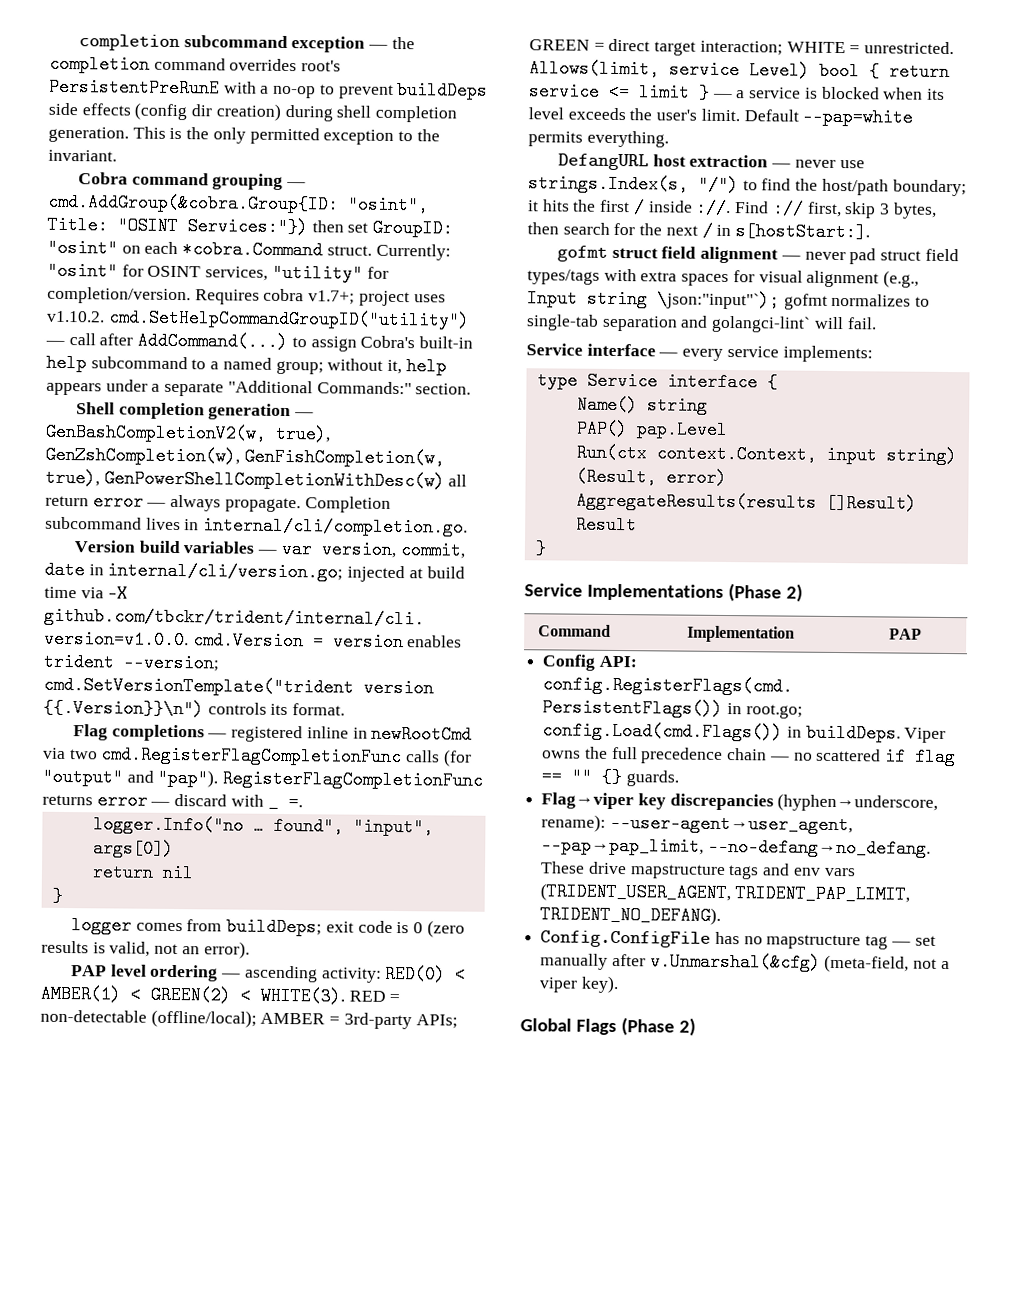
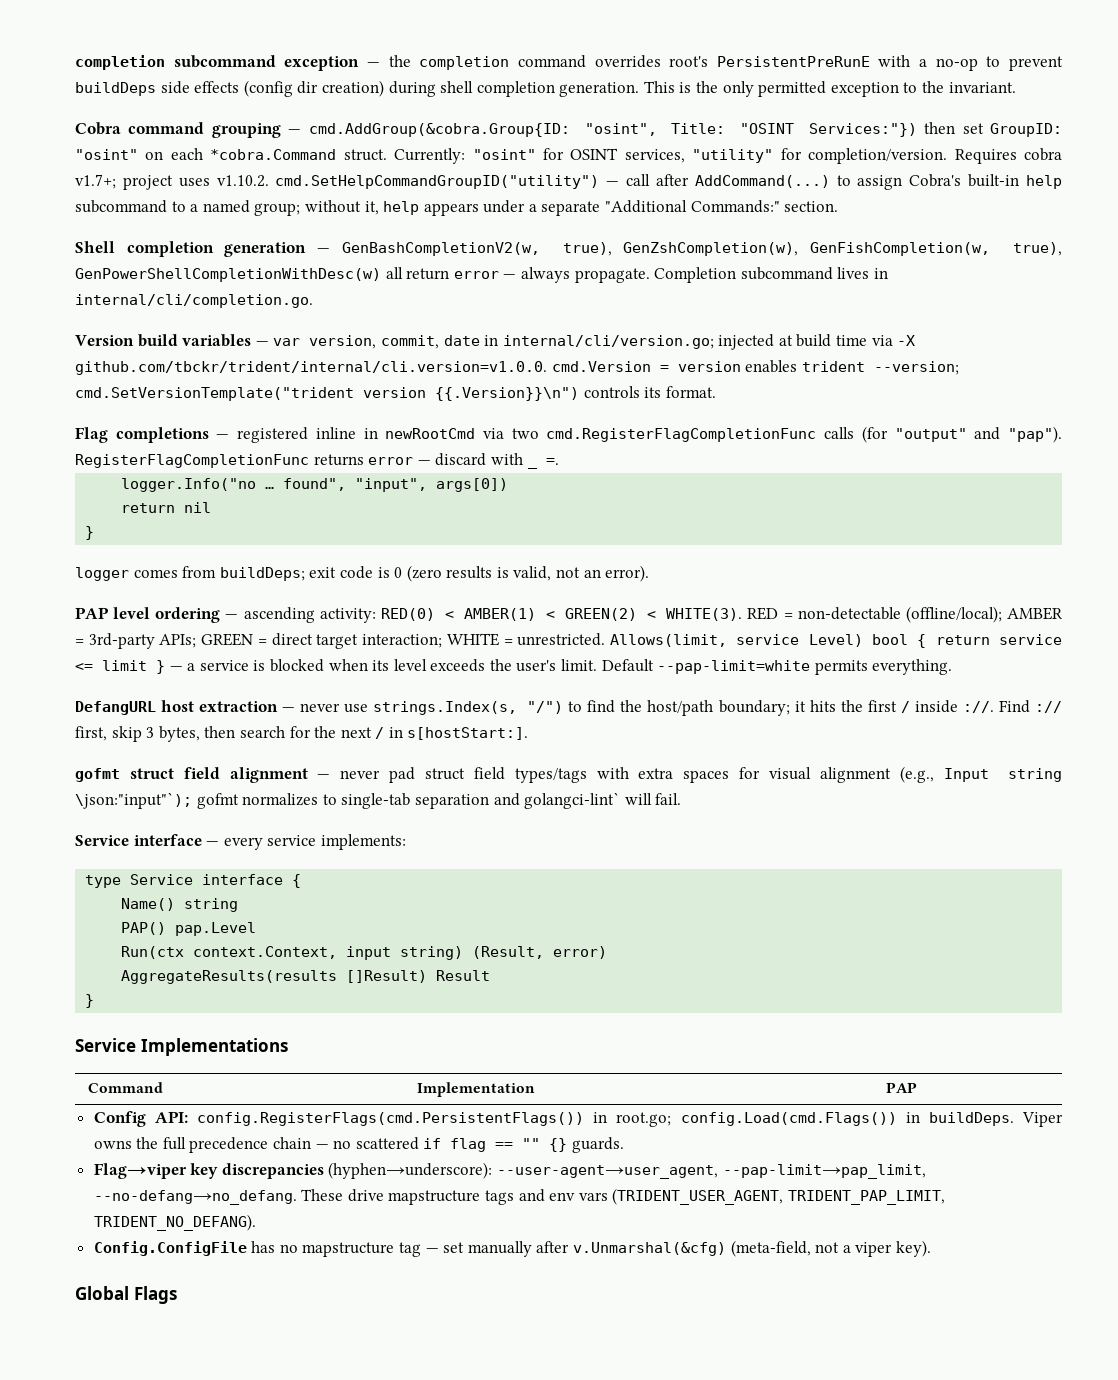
[802,107,914,127] --pap=white -> [657,660,811,674] --pap-limit=white
[728,583,804,602] (Phase 2) -> (288, 1047) none
[777,793,939,812] [541,813,853,835] [541,836,705,856] (hyphen→underscore, rename): --user-agent→user_agent, --pap→pap_limit, -> [328,1162,926,1179] (hyphen→underscore): --user-agent→user_agent, --pap-limit→pap_limit,
[621,1017,697,1036] (Phase 2) -> (177, 1295) none

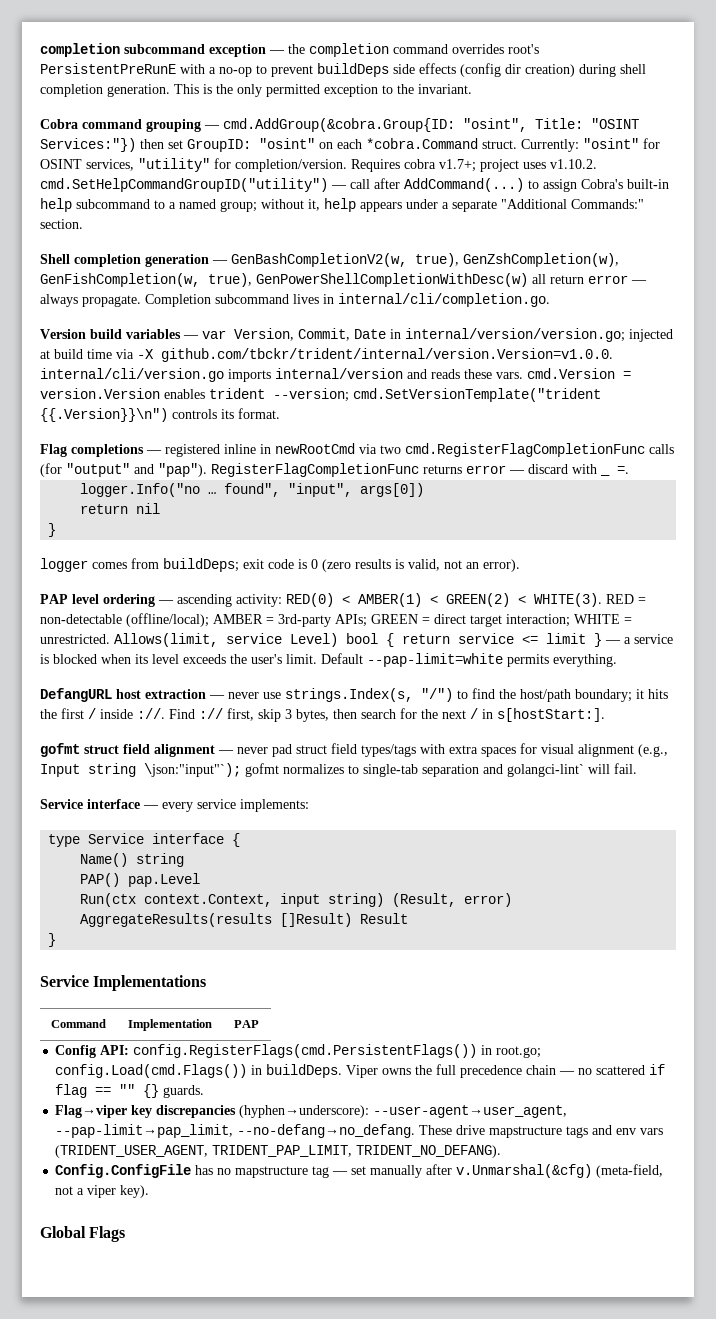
[309,335,714,349] version, commit, date in internal/cli/version.go; -> [234,328,625,342] Version, Commit, Date in internal/version/version.go;
[75,361,547,375] github.com/tbckr/trident/internal/cli.version=v1.0.0. -> [161,348,613,362] [40,368,523,382] github.com/tbckr/trident/internal/version.Version=v1.0.0. internal/cli/version.go imports internal/version and reads these vars.
[677,361,741,372] version -> [40,388,160,399] version.Version
[363,387,426,398] version -> (601, 395) none

